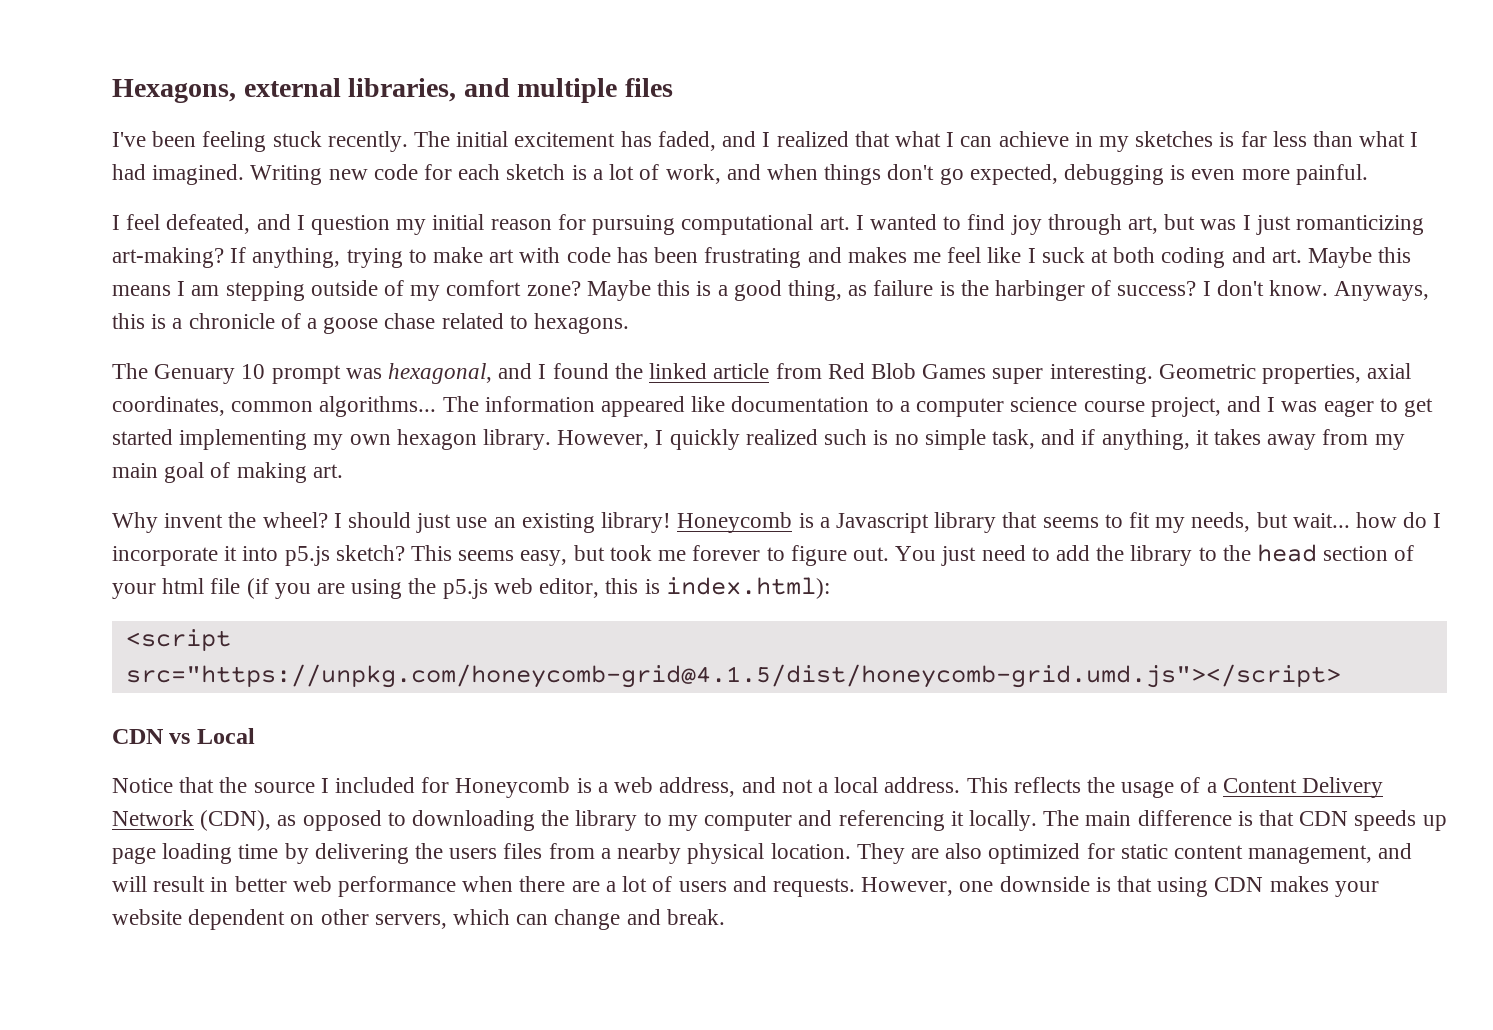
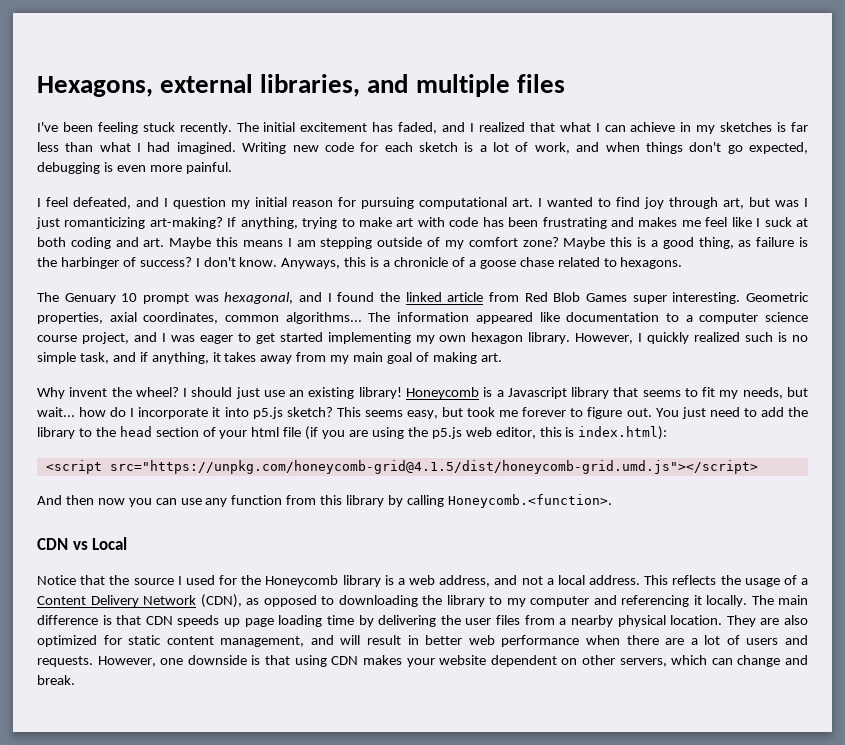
(1341, 676) none -> [37,494,612,508] // And then now you can use any function from this library by calling Honeycomb.<function>.
[335,777,571,798] included for Honeycomb -> [185,575,381,587] used for the Honeycomb library
[449,848,498,859] users -> [465,618,492,625] user

